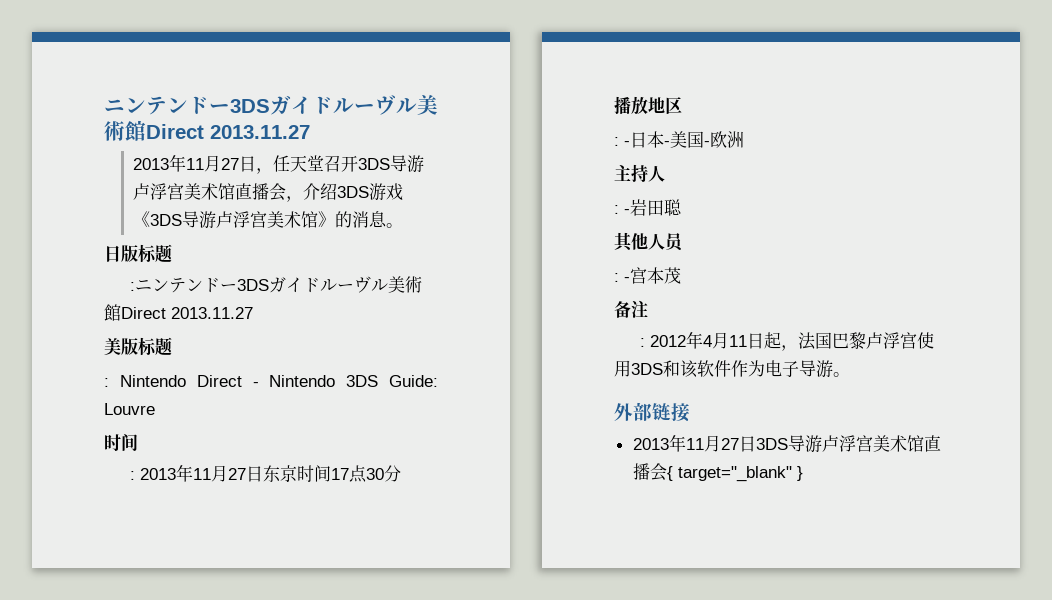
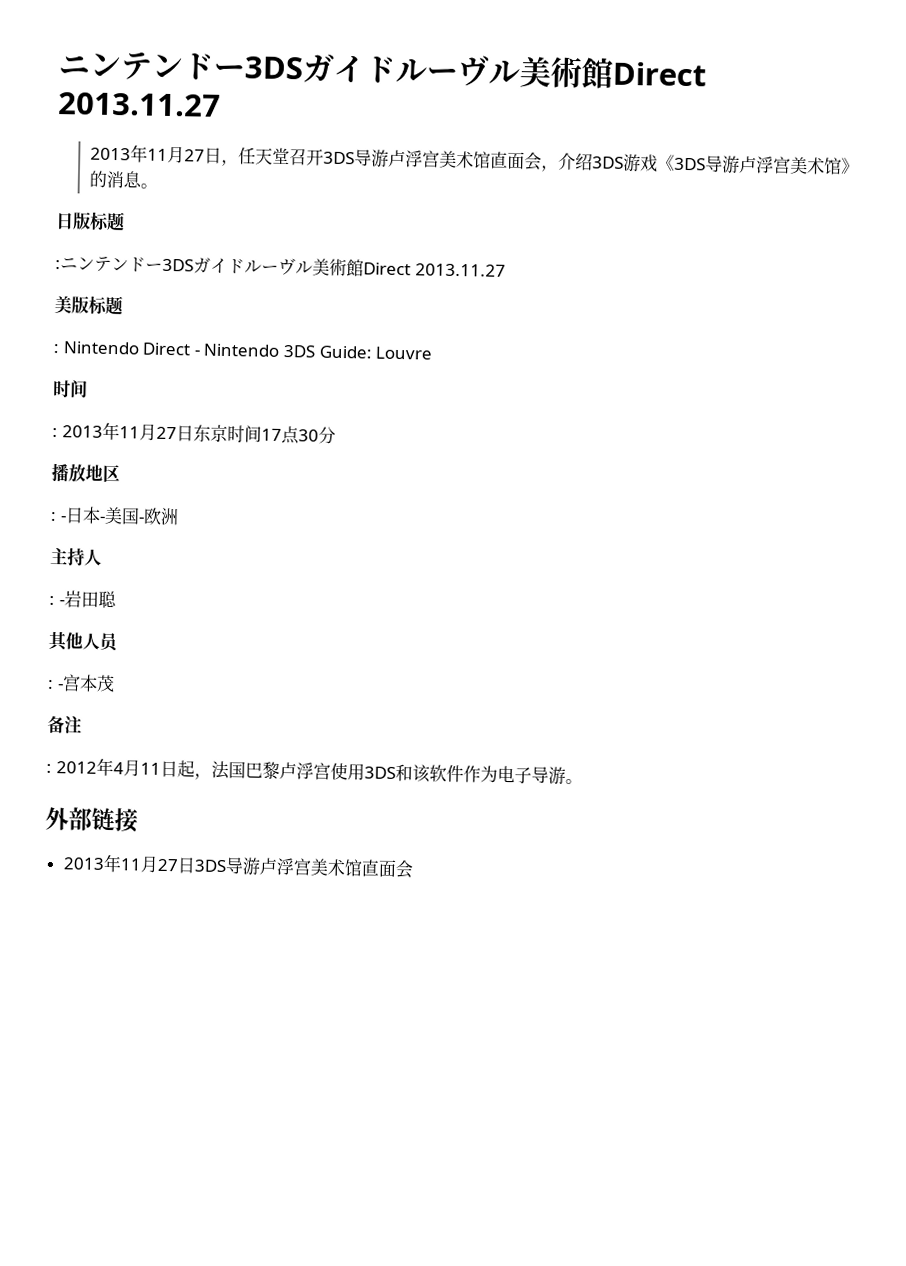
[251,183,269,200] 播 -> [506,151,525,170] 面
[632,463,803,482] 播会{ target="_blank" } -> [377,859,414,879] 面会

